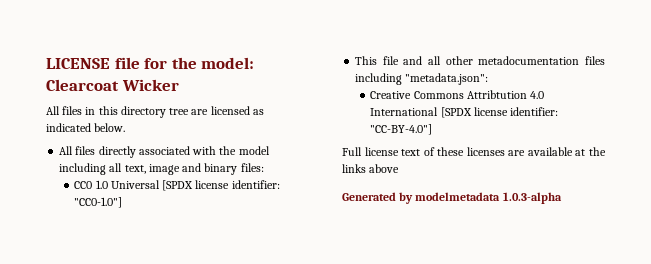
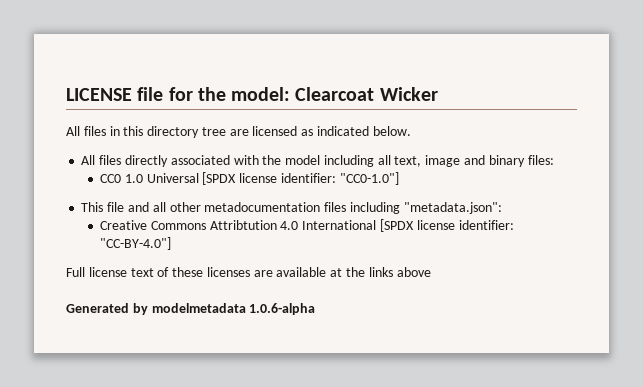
[502,192,562,204] 1.0.3-alpha -> [249,303,316,315] 1.0.6-alpha

